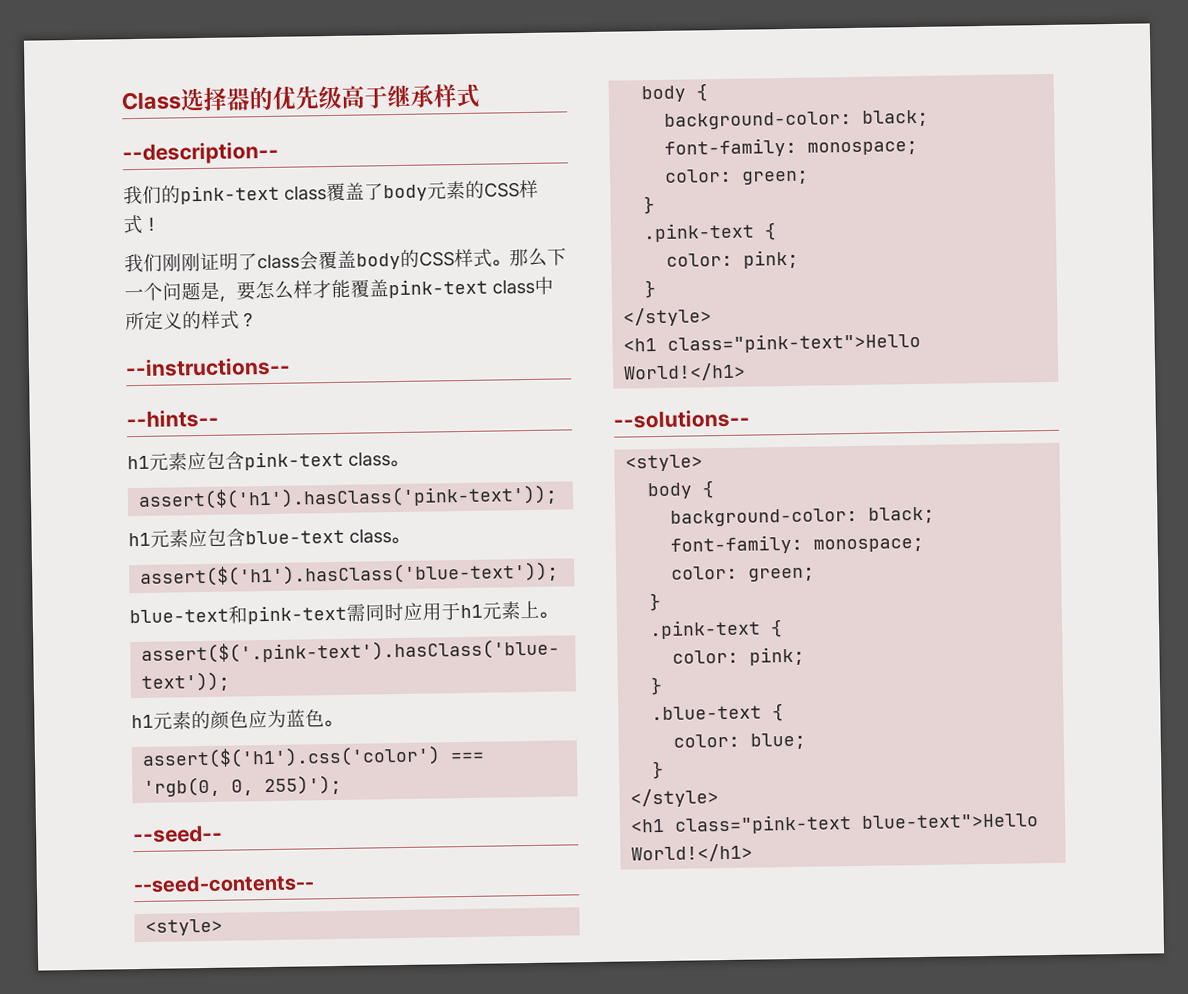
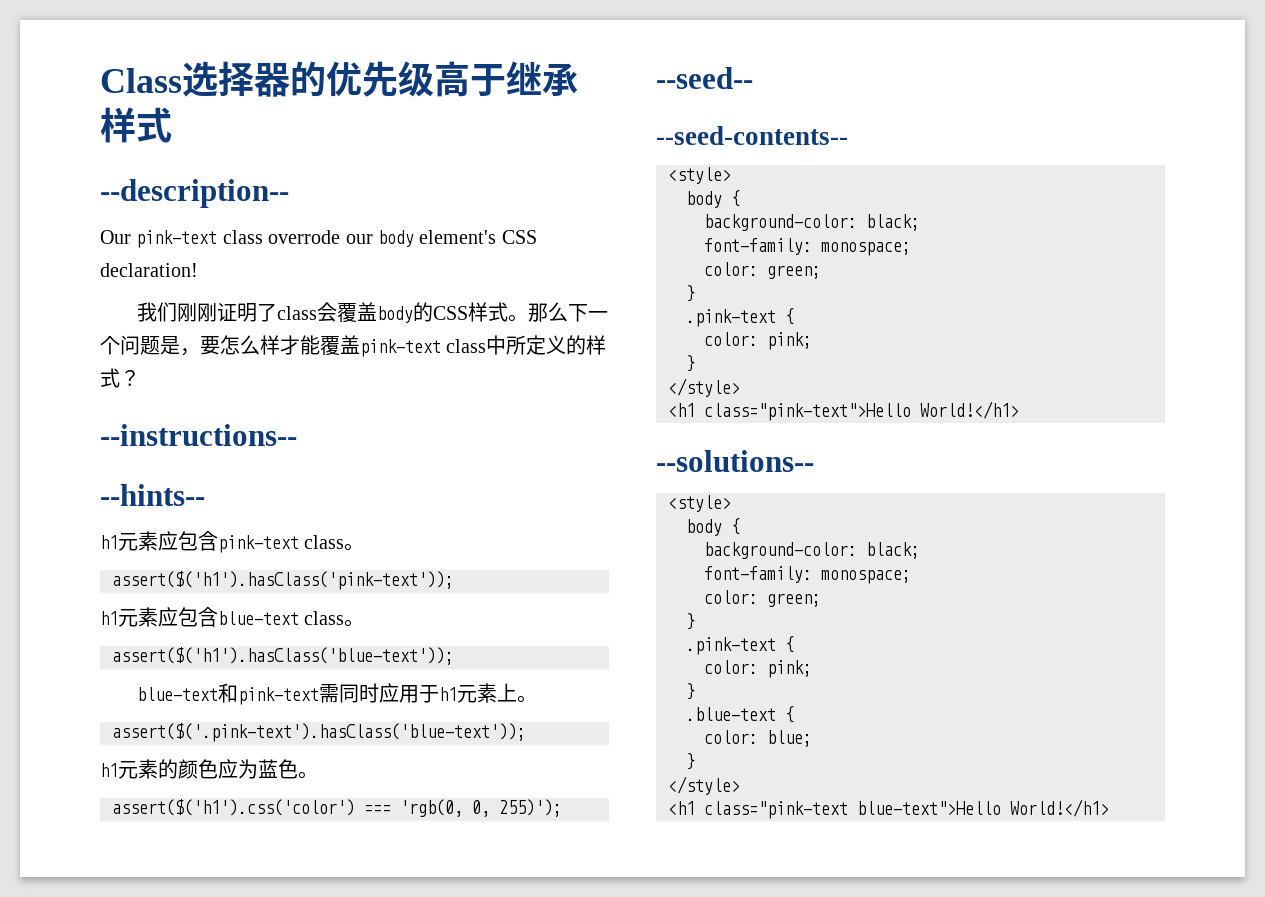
[123,179,539,205] [123,214,160,235] 我们的pink-text class覆盖了body元素的CSS样式！ -> [100,230,537,248] [100,263,198,277] Our pink-text class overrode our body element's CSS declaration!

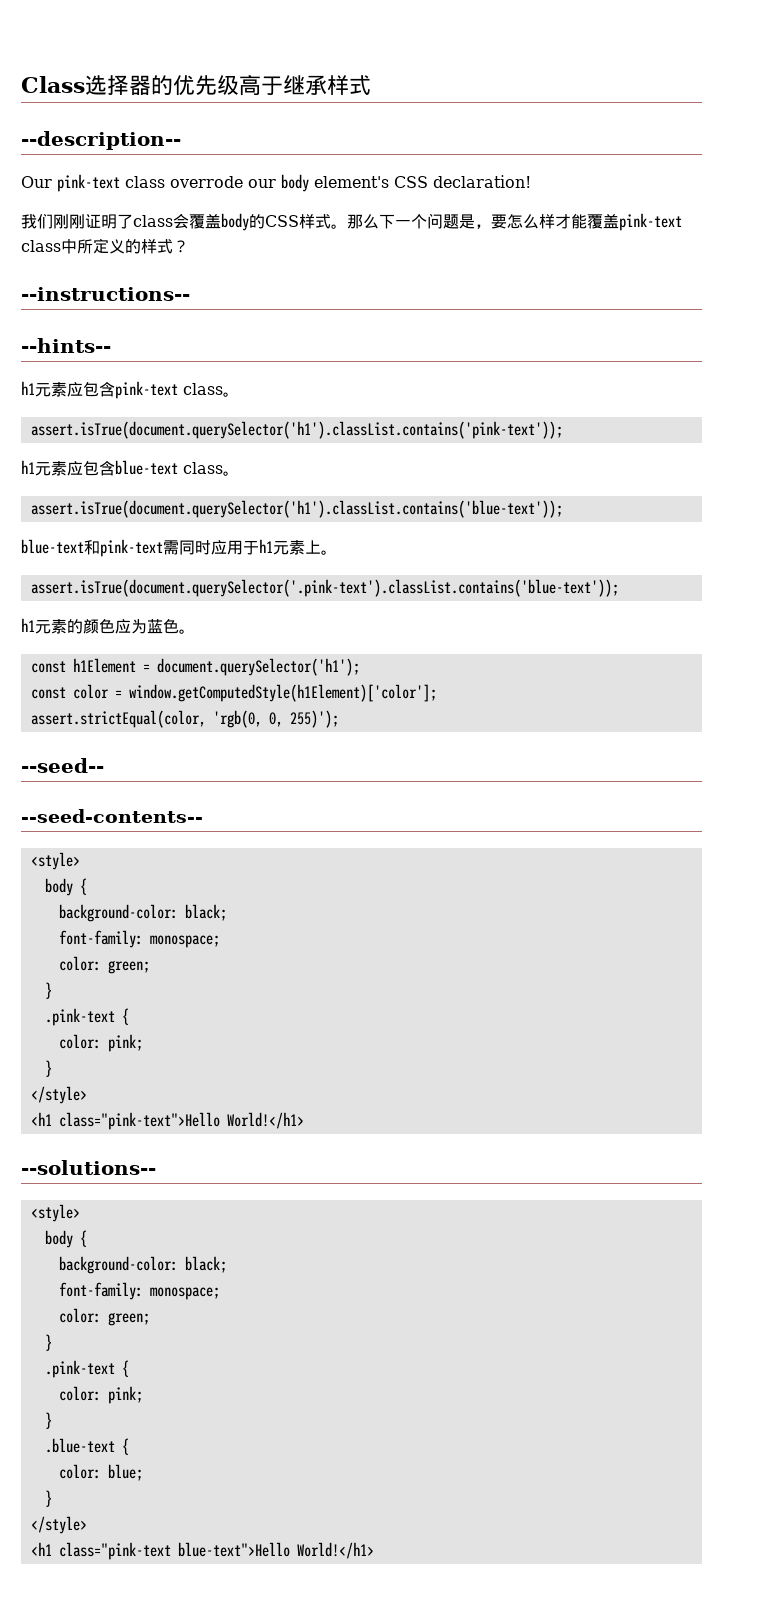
[112,571,454,590] assert($('h1').hasClass('pink-text')); -> [30,421,563,439] assert.isTrue(document.querySelector('h1').classList.contains('pink-text'));
[112,647,454,665] assert($('h1').hasClass('blue-text')); -> [30,500,563,518] assert.isTrue(document.querySelector('h1').classList.contains('blue-text'));
[112,723,526,742] assert($('.pink-text').hasClass('blue-text')); -> [30,579,619,597] assert.isTrue(document.querySelector('.pink-text').classList.contains('blue-text'));
[112,799,391,816] assert($('h1').css('color') === -> [30,658,360,676] [30,684,437,702] [30,710,206,728] const h1Element = document.querySelector('h1'); // const color = window.getComputedStyle(h1Element)['color']; // assert.strictEqual(color,

